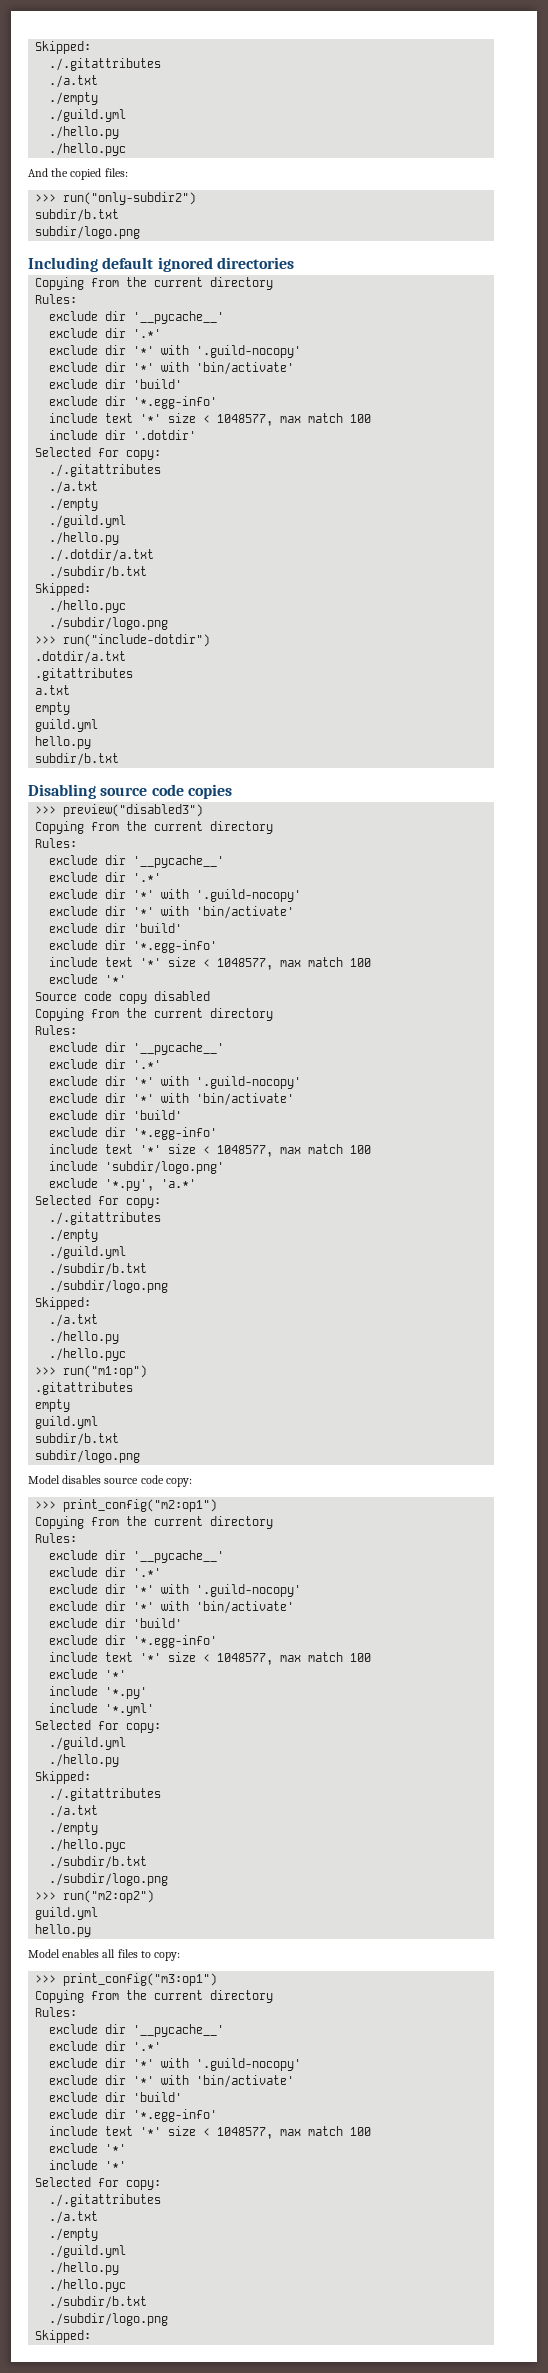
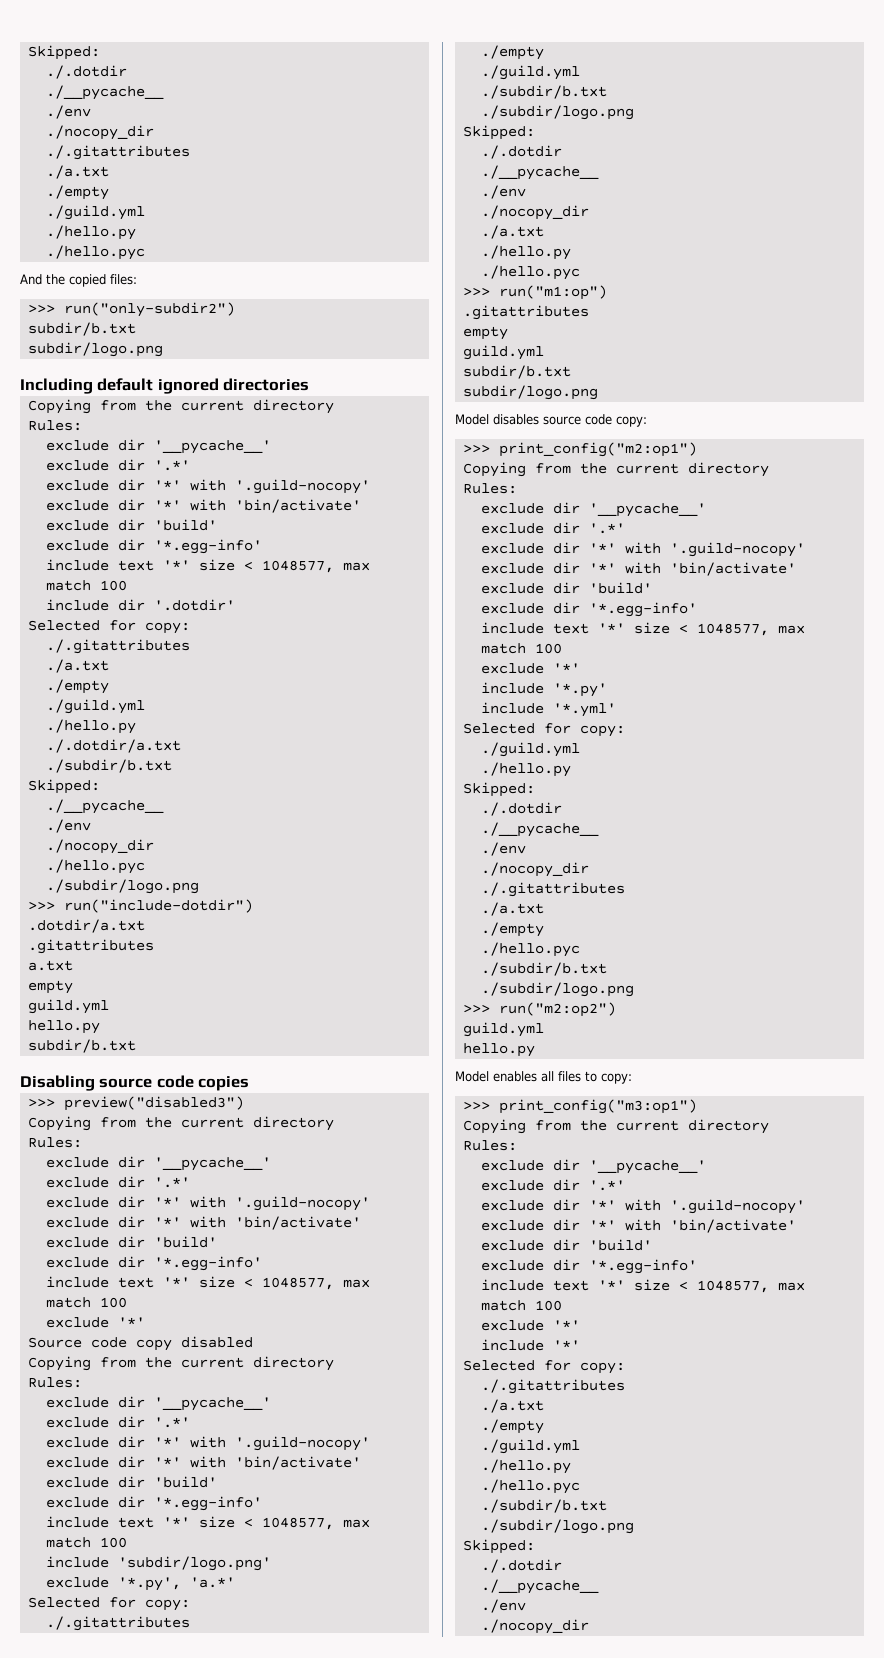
[35,41,92,54] Skipped: -> [27,45,100,60] [45,65,127,79] [45,85,164,100] [45,105,91,119] [45,125,154,140] Skipped: // ./.dotdir // ./__pycache__ // ./env // ./nocopy_dir
(92, 589) none -> [45,799,164,814] [45,819,91,833] [45,839,154,854] // ./__pycache__ // ./env // ./nocopy_dir
(92, 1303) none -> [480,145,562,159] [480,165,599,180] [480,185,526,199] [480,205,589,220] // ./.dotdir // ./__pycache__ // ./env // ./nocopy_dir
(92, 1777) none -> [480,802,562,816] [480,822,599,837] [480,842,526,856] [480,862,589,877] // ./.dotdir // ./__pycache__ // ./env // ./nocopy_dir
(92, 2336) none -> [480,1559,562,1573] [480,1579,599,1594] [480,1599,526,1613] [480,1619,589,1634] // ./.dotdir // ./__pycache__ // ./env // ./nocopy_dir

